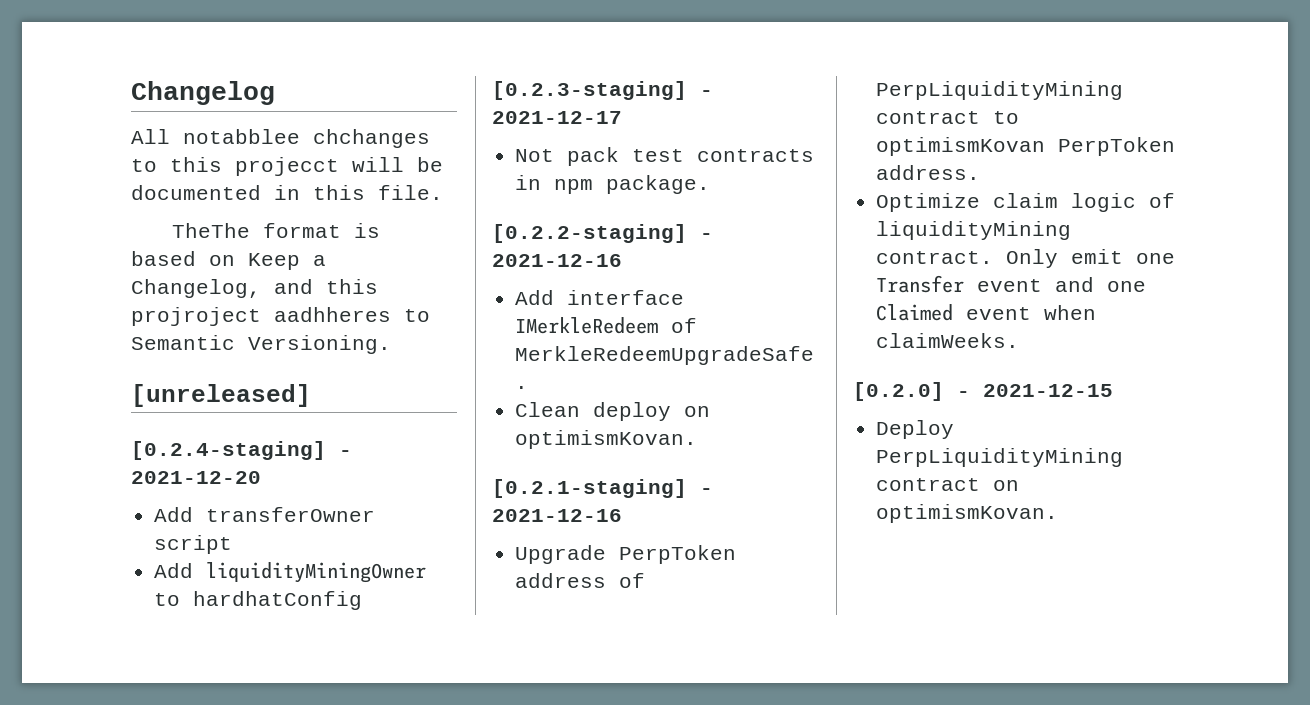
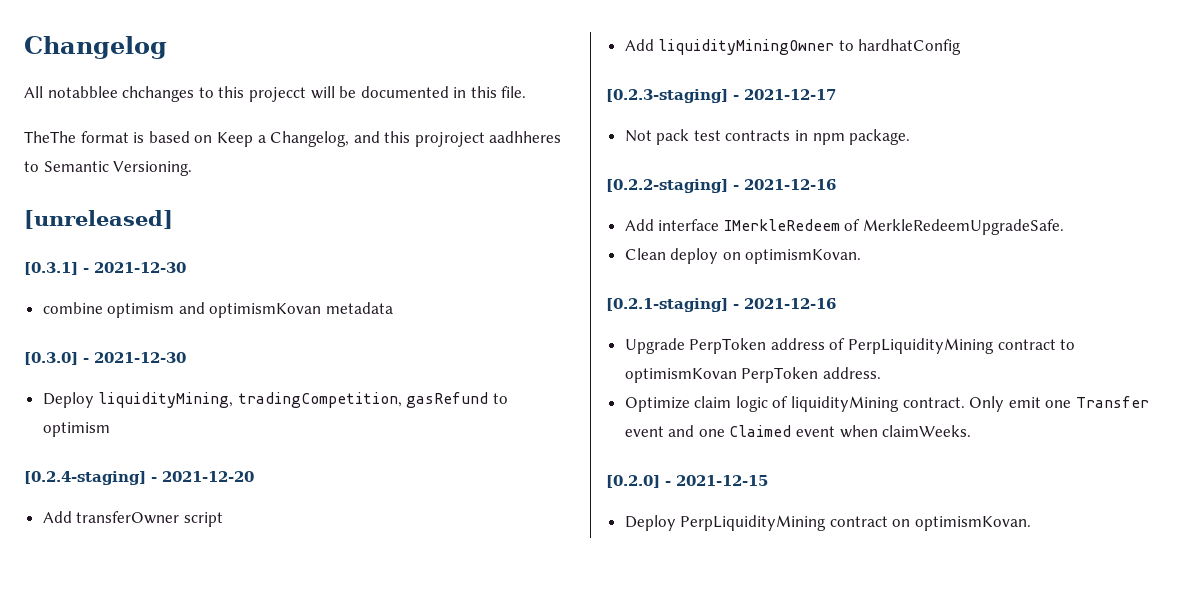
(311, 395) none -> [24,262,186,275] [42,302,394,318] [24,352,186,365] [42,392,509,408] [42,422,110,437] // [0.3.1] - 2021-12-30 // combine optimism and optimismKovan metadata // [0.3.0] - 2021-12-30 // Deploy liquidityMining, tradingCompetition, gasRefund to optimism

